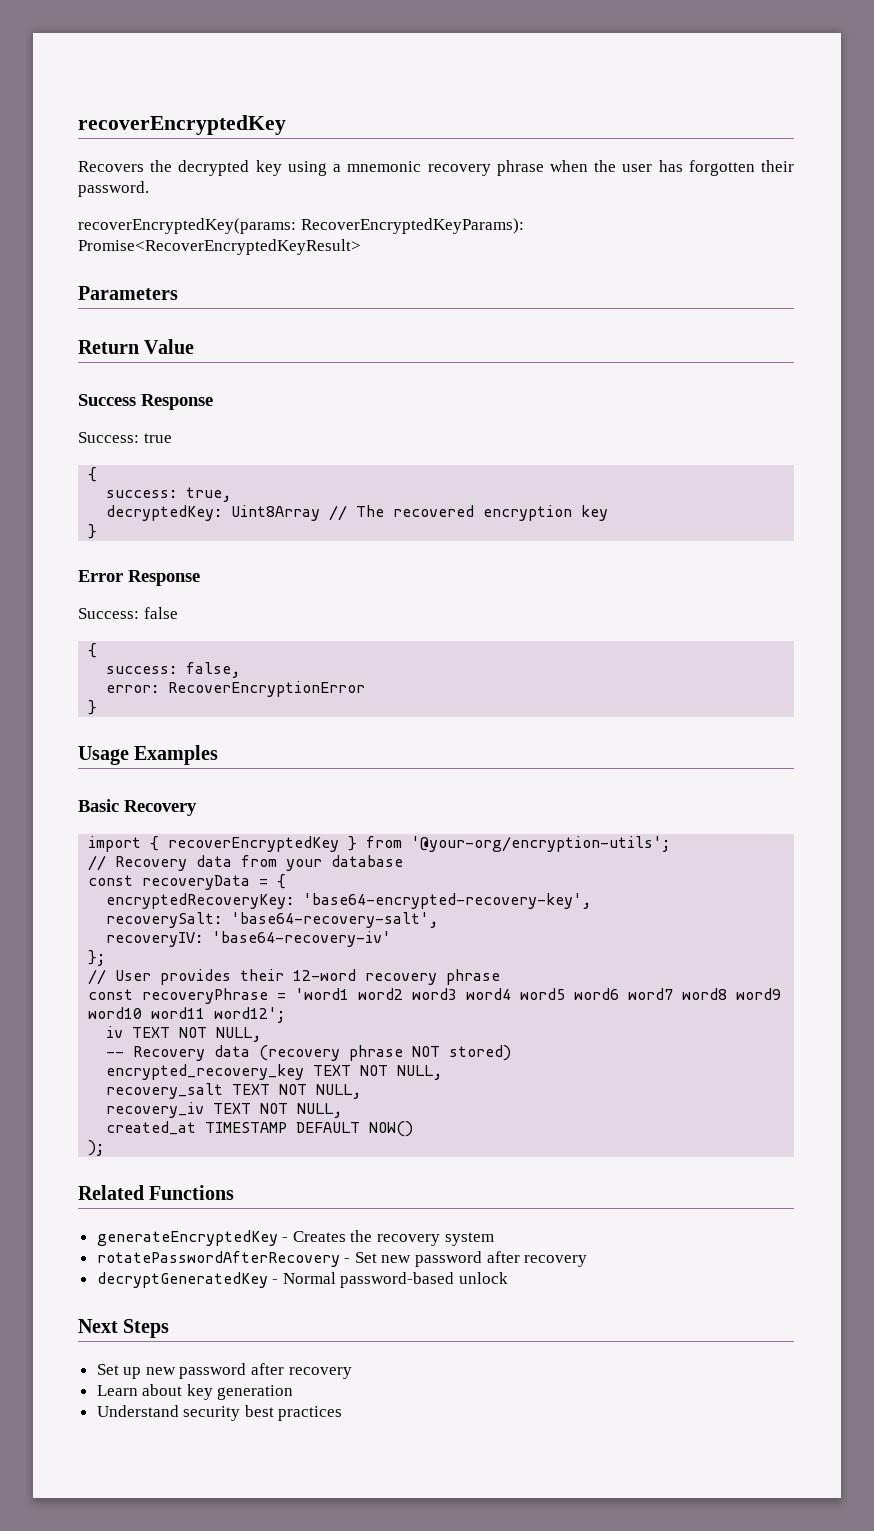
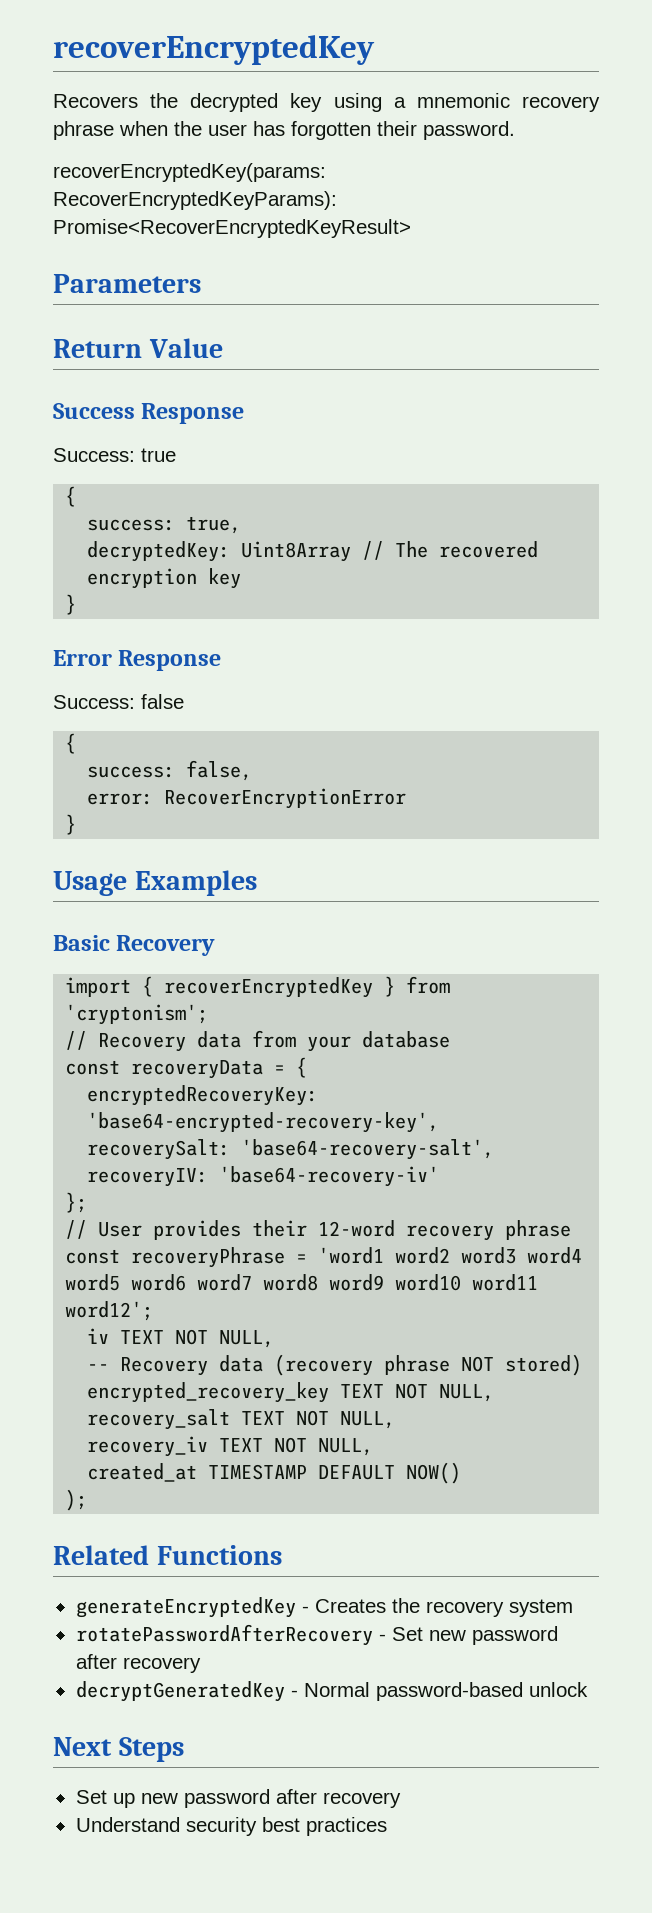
[411,836,671,852] '@your-org/encryption-utils'; -> [65,1004,209,1025] 'cryptonism';
[96,1384,294,1400] // Learn about key generation -> (401, 1800) none

